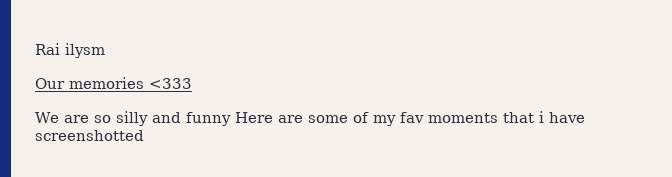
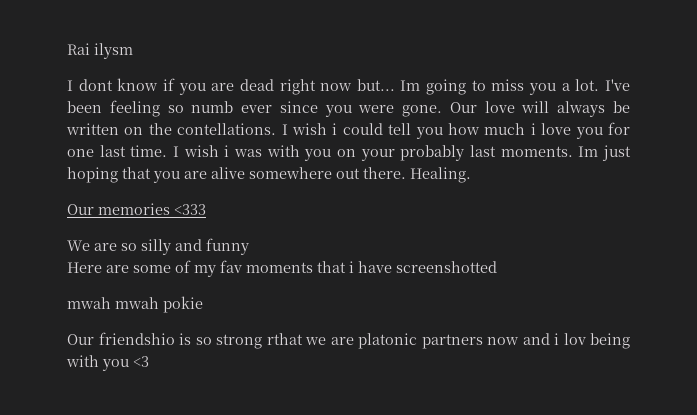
(105, 50) none -> [67,78,630,95] [67,100,630,117] [66,122,630,139] [67,145,632,161] [67,167,471,183] // I dont know if you are dead right now but... Im going to miss you a lot. I've been feeling so numb ever since you were gone. Our love will always be written on the contellations. I wish i could tell you how much i love you for one last time. I wish i was with you on your probably last moments. Im just hoping that you are alive somewhere out there. Healing.
(231, 119) none -> (249, 246) //
(144, 135) none -> [67,296,203,313] [67,332,630,349] [66,355,149,371] // mwah mwah pokie // Our friendshio is so strong rthat we are platonic partners now and i lov being with you <3

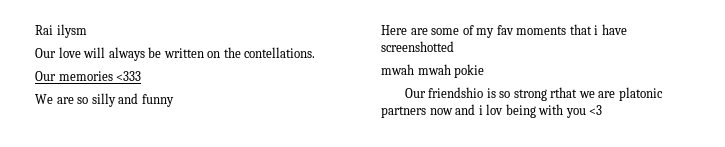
[67,78,630,95] [67,100,443,117] I dont know if you are dead right now but... Im going to miss you a lot. I've been feeling so numb ever since you were gone. -> (87, 31) none
[281,122,630,139] [67,145,632,161] [67,167,471,183] I wish i could tell you how much i love you for one last time. I wish i was with you on your probably last moments. Im just hoping that you are alive somewhere out there. Healing. -> (316, 52) none

